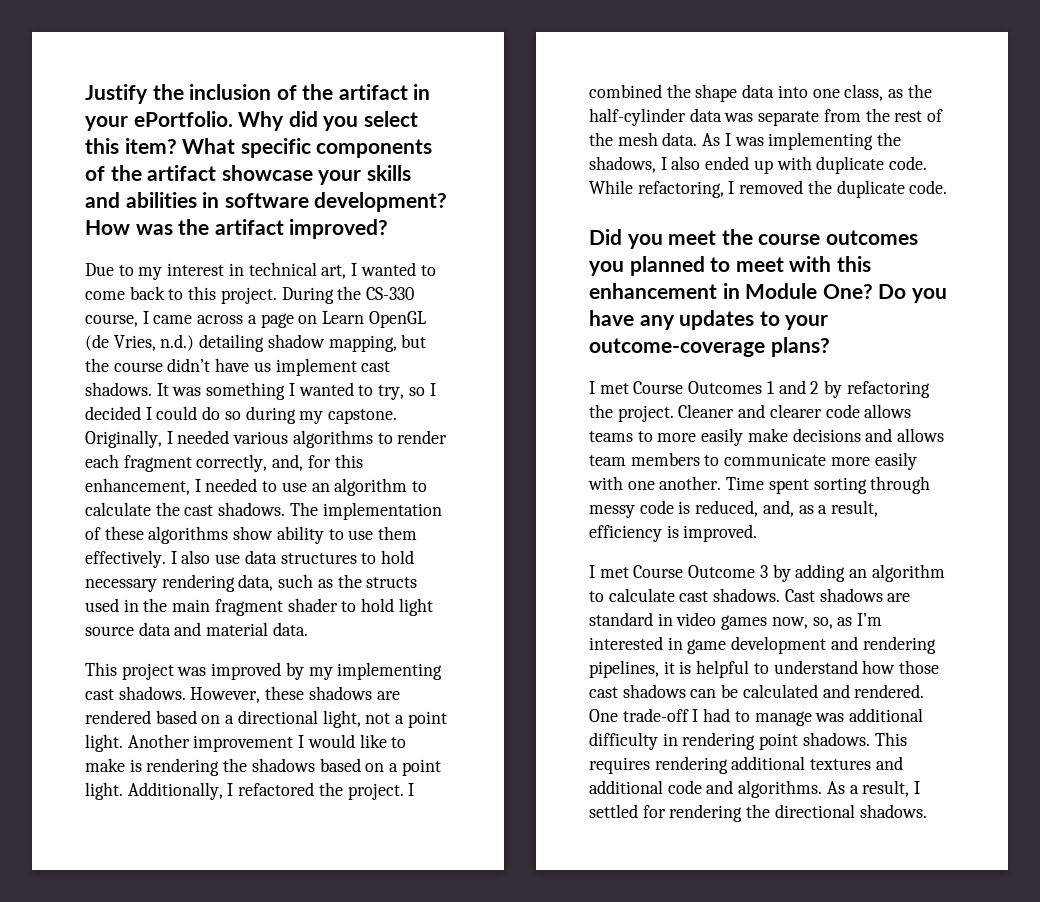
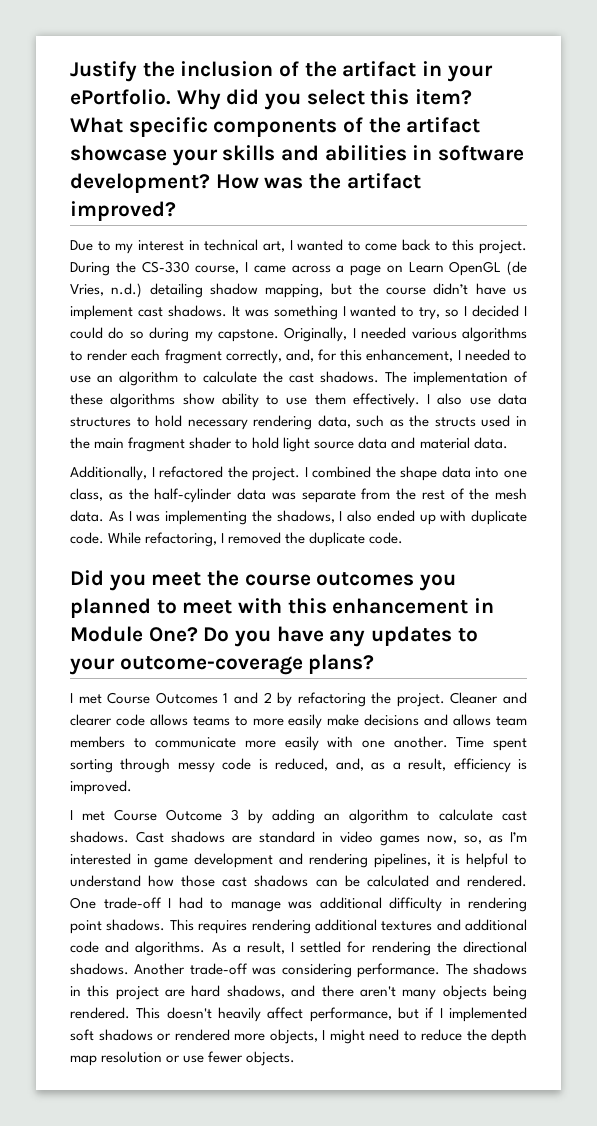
[85,662,443,680] [85,686,400,703] [85,710,447,728] [85,734,407,752] [85,758,441,776] [85,782,123,800] This project was improved by my implementing cast shadows. However, these shadows are rendered based on a directional light, not a point light. Another improvement I would like to make is rendering the shadows based on a point light. -> (508, 443) none
(927, 811) none -> [134,963,528,978] [70,985,528,1000] [70,1007,527,1022] [70,1029,527,1044] [70,1051,296,1066] Another trade-off was considering performance. The shadows in this project are hard shadows, and there aren't many objects being rendered. This doesn't heavily affect performance, but if I implemented soft shadows or rendered more objects, I might need to reduce the depth map resolution or use fewer objects.

